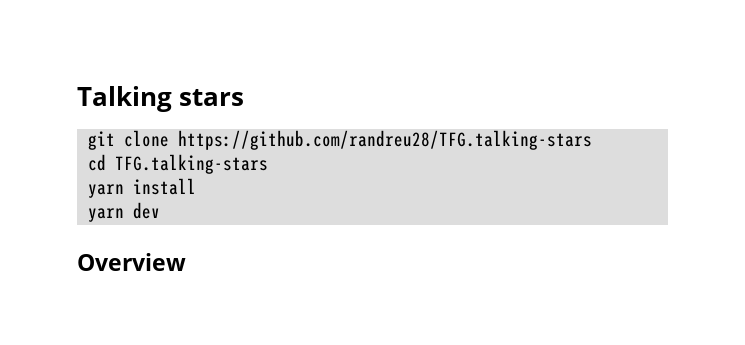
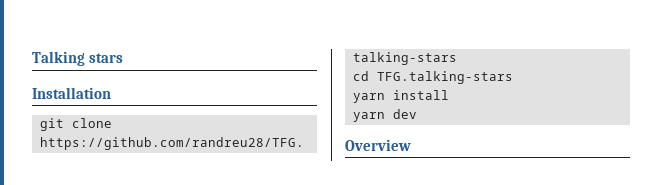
(244, 97) none -> [32,87,111,99] // Installation

